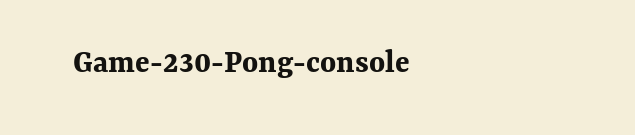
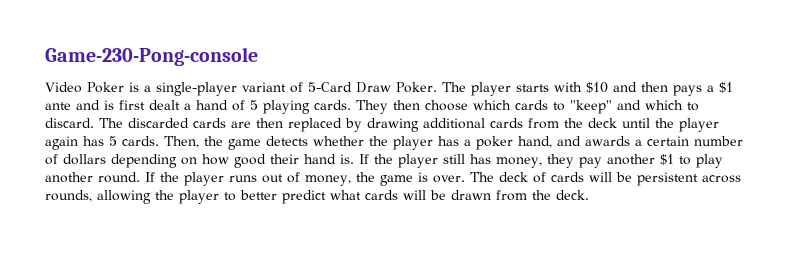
(410, 63) none -> [45,82,733,96] [45,100,699,114] [45,118,719,132] [45,136,743,150] [45,154,723,168] [45,172,741,186] [45,190,589,204] // Video Poker is a single-player variant of 5-Card Draw Poker. The player starts with $10 and then pays a $1 ante and is first dealt a hand of 5 playing cards. They then choose which cards to "keep" and which to discard. The discarded cards are then replaced by drawing additional cards from the deck until the player again has 5 cards. Then, the game detects whether the player has a poker hand, and awards a certain number of dollars depending on how good their hand is. If the player still has money, they pay another $1 to play another round. If the player runs out of money, the game is over. The deck of cards will be persistent across rounds, allowing the player to better predict what cards will be drawn from the deck.

